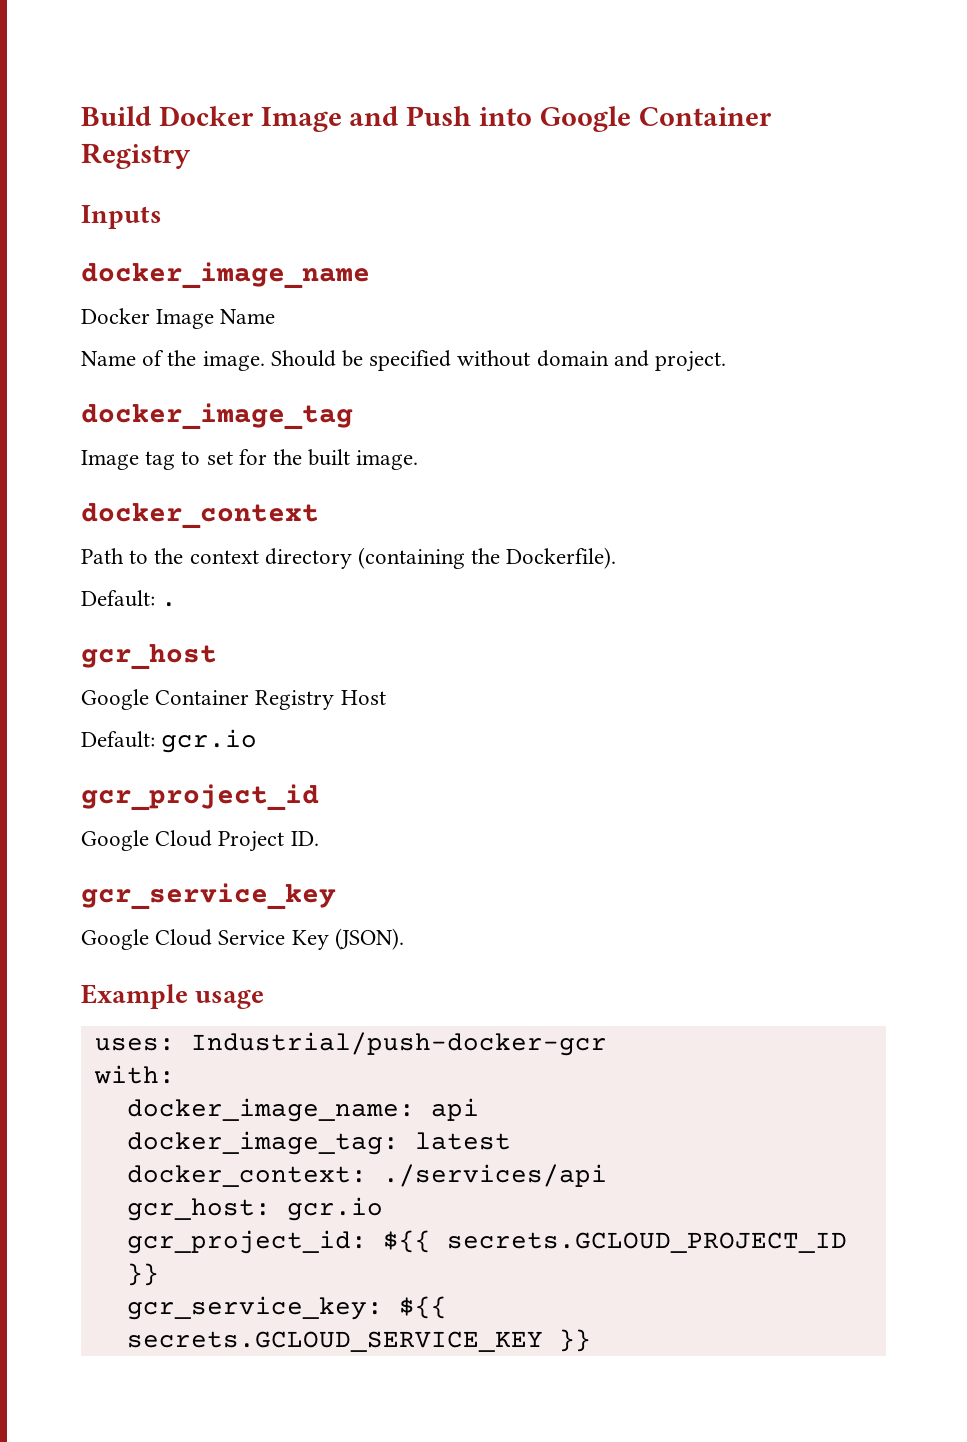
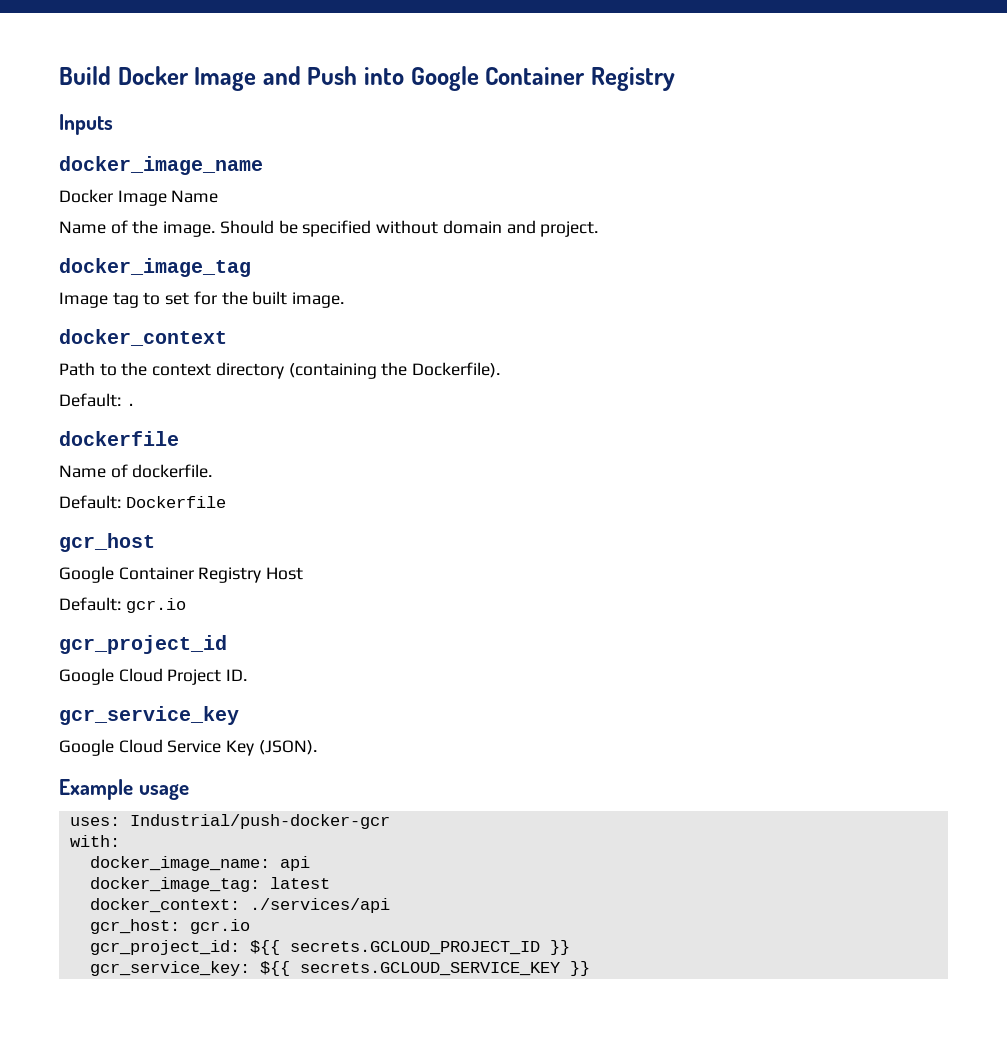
(178, 604) none -> [59,431,179,446] [59,464,213,478] [59,495,226,509] // dockerfile // Name of dockerfile. // Default: Dockerfile

